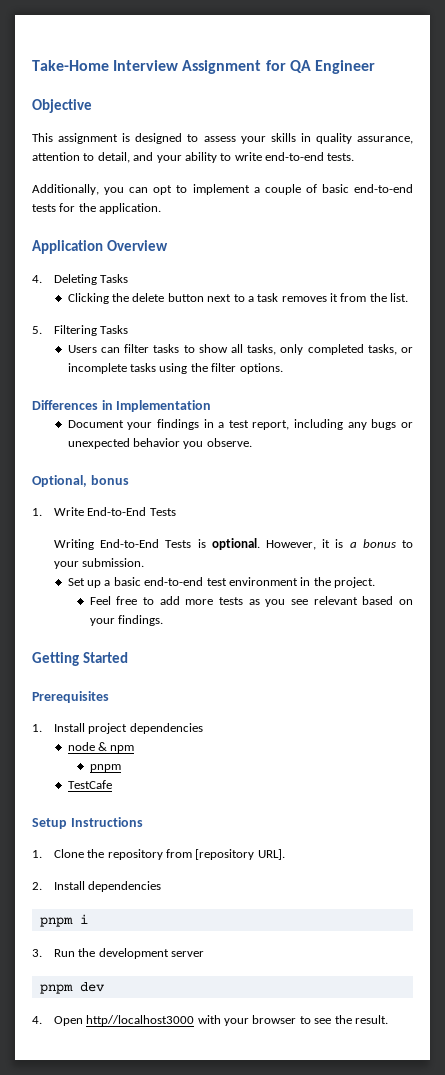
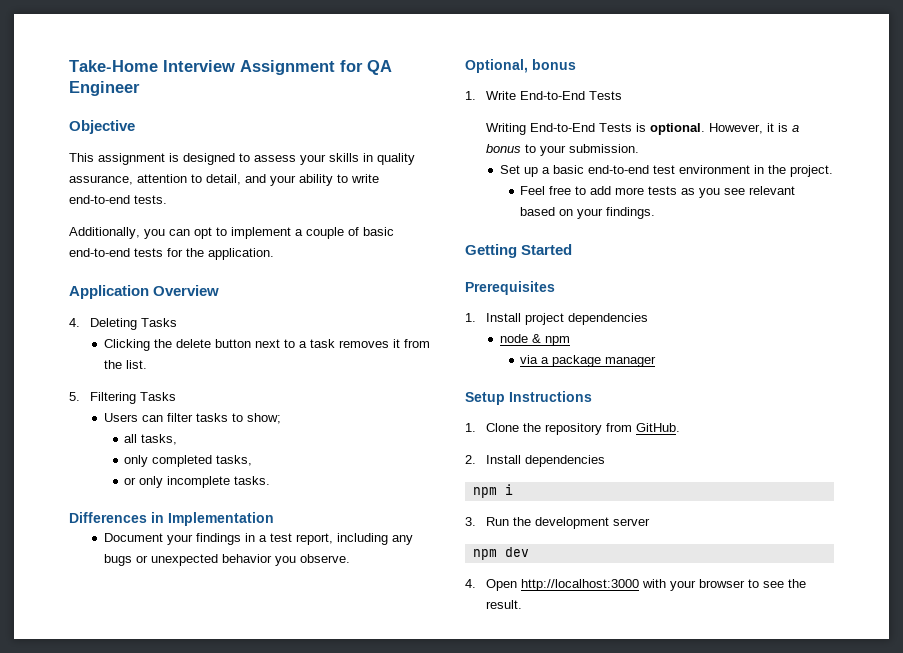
[198,344,228,353] show -> [246,413,281,424] show; //
(277, 349) none -> (178, 439) //
[400,347,413,353] [67,363,283,374] or incomplete tasks using the filter options. -> [124,476,271,488] // or only incomplete tasks.
[89,764,121,772] [67,780,112,789] pnpm // TestCafe -> [520,355,657,367] via a package manager
[195,849,285,860] [repository URL]. -> [635,423,680,432] GitHub.
[39,917,73,927] pnpm -> [472,487,497,498] npm
[39,984,73,994] pnpm -> [472,549,497,560] npm
[86,1015,195,1026] http//localhost3000 -> [520,579,639,591] http://localhost:3000

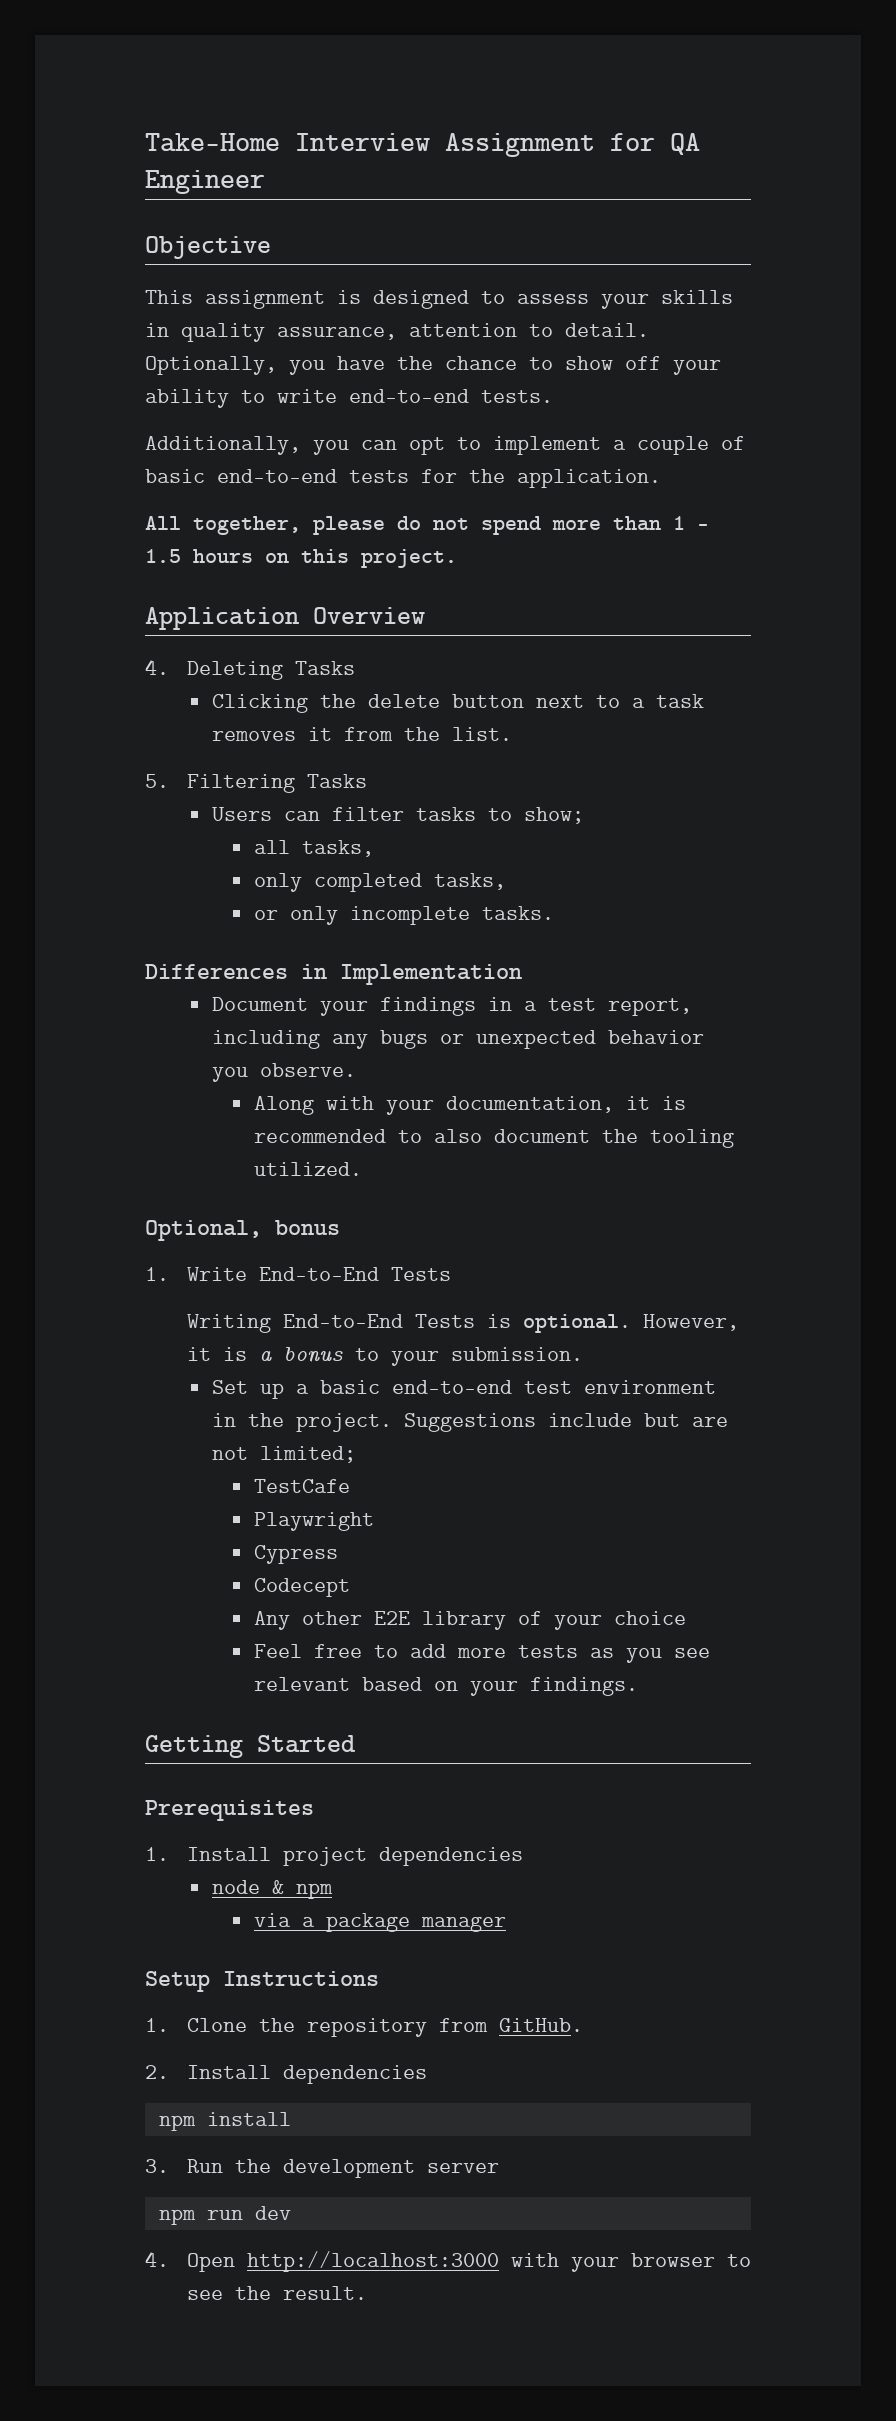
[206,174,266,185] detail, and -> [565,323,649,337] [145,356,661,375] detail. Optionally, you have the chance to show off
(274, 254) none -> [145,516,709,535] [145,549,457,568] // All together, please do not spend more than 1 - 1.5 hours on this project.
(350, 558) none -> [253,1096,686,1115] [253,1129,734,1148] [253,1162,362,1176] // Along with your documentation, it is recommended to also document the tooling utilized.
(833, 171) none -> [403,1413,728,1432] [211,1446,356,1463] [253,1479,350,1493] [253,1512,374,1531] [253,1545,338,1564] [253,1578,350,1597] [253,1611,686,1630] Suggestions include but are not limited; // TestCafe // Playwright // Cypress // Codecept // Any other E2E library of your choice
[504,484,513,495] i -> [206,2112,291,2126] install
(497, 554) none -> [206,2210,243,2220] run

